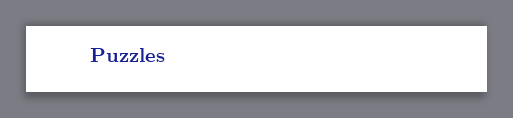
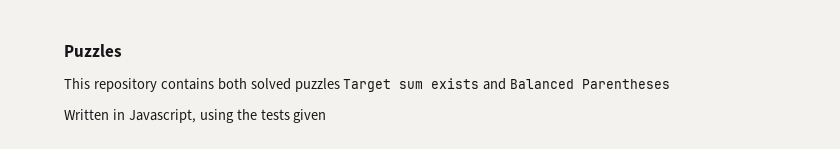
(165, 55) none -> [64,78,671,92] [64,109,327,123] // This repository contains both solved puzzles Target sum exists and Balanced Parentheses // Written in Javascript, using the tests given

